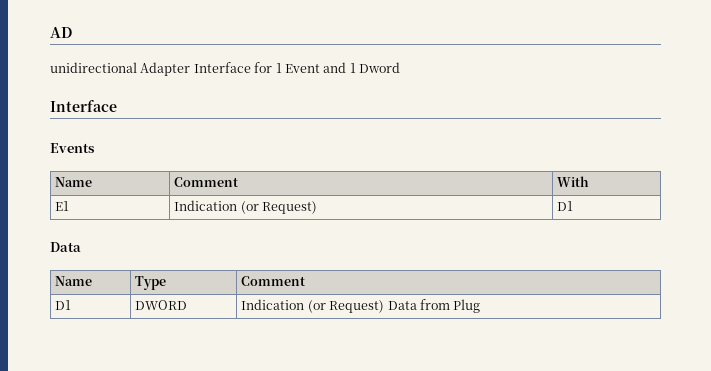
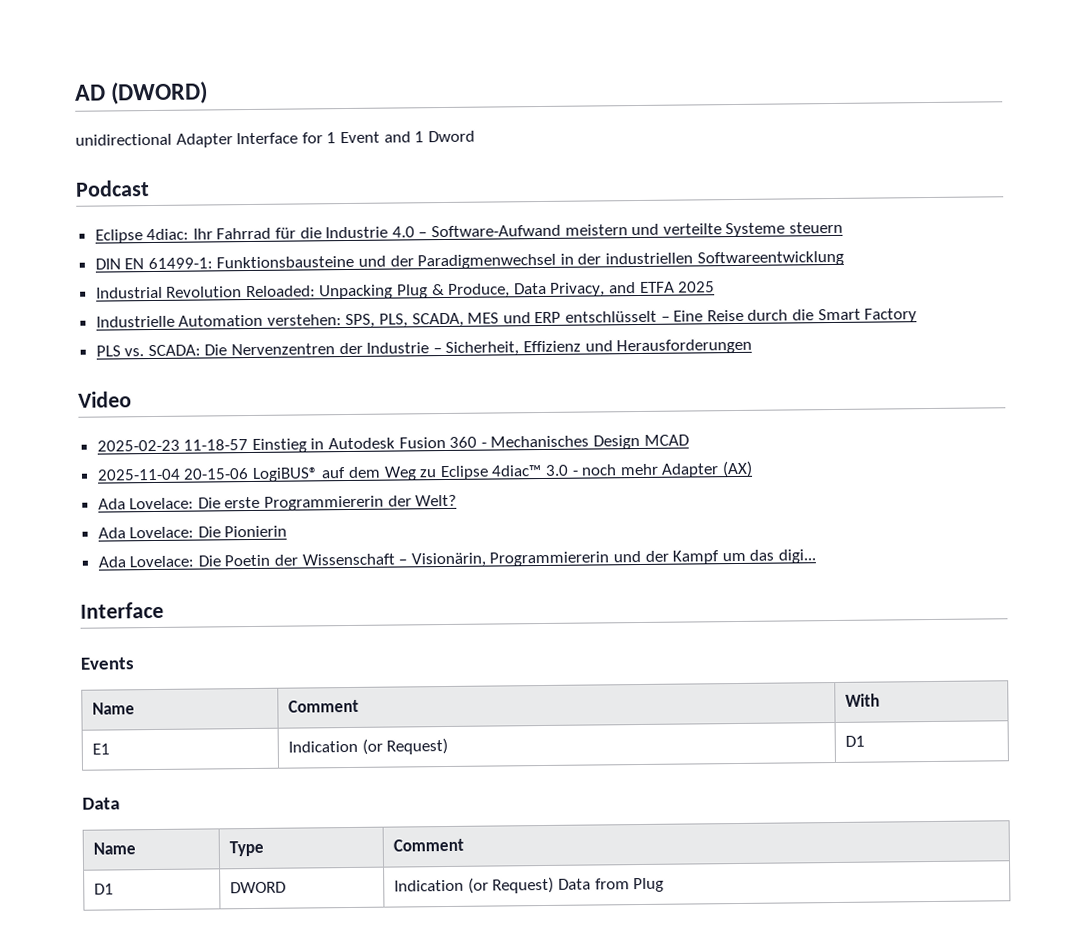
(72, 32) none -> [110,81,209,105] (DWORD)
(400, 67) none -> [75,180,150,197] [94,221,843,244] [94,250,844,270] [95,281,716,300] [95,308,918,329] [95,338,753,357] [78,391,132,408] [96,434,689,453] [96,460,753,482] [97,494,458,511] [97,525,288,539] [97,549,816,568] // Podcast // Eclipse 4diac: Ihr Fahrrad für die Industrie 4.0 – Software-Aufwand meistern und verteilte Systeme steuern // DIN EN 61499-1: Funktionsbausteine und der Paradigmenwechsel in der industriellen Softwareentwicklung // Industrial Revolution Reloaded: Unpacking Plug & Produce, Data Privacy, and ETFA 2025 // Industrielle Automation verstehen: SPS, PLS, SCADA, MES und ERP entschlüsselt – Eine Reise durch die Smart Factory // PLS vs. SCADA: Die Nervenzentren der Industrie – Sicherheit, Effizienz und Herausforderungen // Video // 2025-02-23 11-18-57 Einstieg in Autodesk Fusion 360 - Mechanisches Design MCAD // 2025-11-04 20-15-06 LogiBUS® auf dem Weg zu Eclipse 4diac™ 3.0 - noch mehr Adapter (AX) // Ada Lovelace: Die erste Programmiererin der Welt? // Ada Lovelace: Die Pionierin // Ada Lovelace: Die Poetin der Wissenschaft – Visionärin, Programmiererin und der Kampf um das digi...

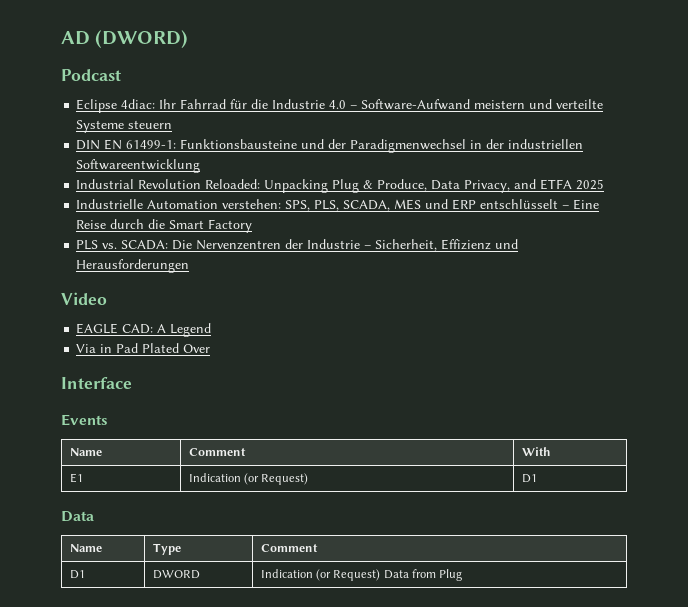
[75,130,475,148] // unidirectional Adapter Interface for 1 Event and 1 Dword -> (189, 39) none
[96,434,689,453] [96,460,753,482] [97,494,458,511] [97,525,288,539] [97,549,816,568] 2025-02-23 11-18-57 Einstieg in Autodesk Fusion 360 - Mechanisches Design MCAD // 2025-11-04 20-15-06 LogiBUS® auf dem Weg zu Eclipse 4diac™ 3.0 - noch mehr Adapter (AX) // Ada Lovelace: Die erste Programmiererin der Welt? // Ada Lovelace: Die Pionierin // Ada Lovelace: Die Poetin der Wissenschaft – Visionärin, Programmiererin und der Kampf um das digi... -> [76,323,212,337] [76,343,211,353] EAGLE CAD: A Legend // Via in Pad Plated Over

